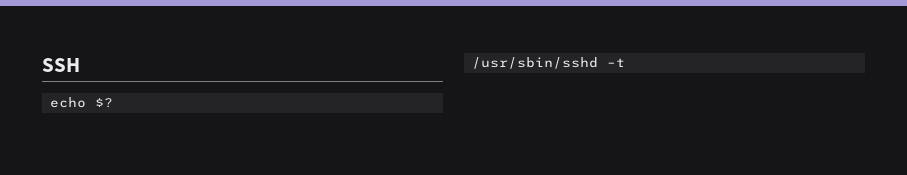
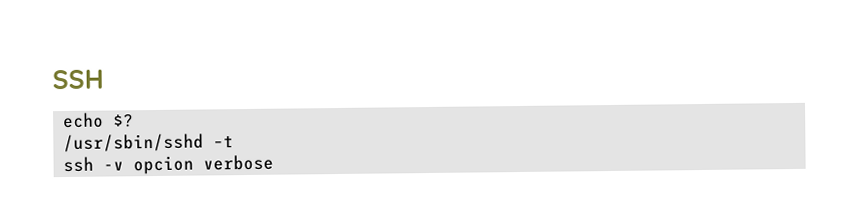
(625, 62) none -> [63,154,275,175] // ssh -v opcion verbose

